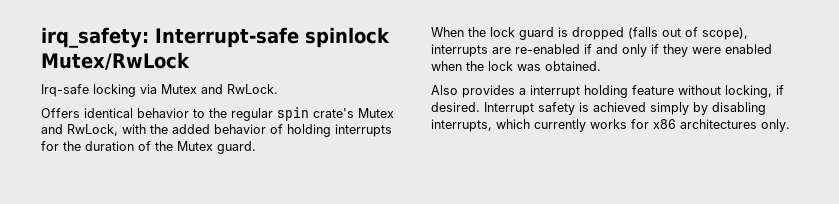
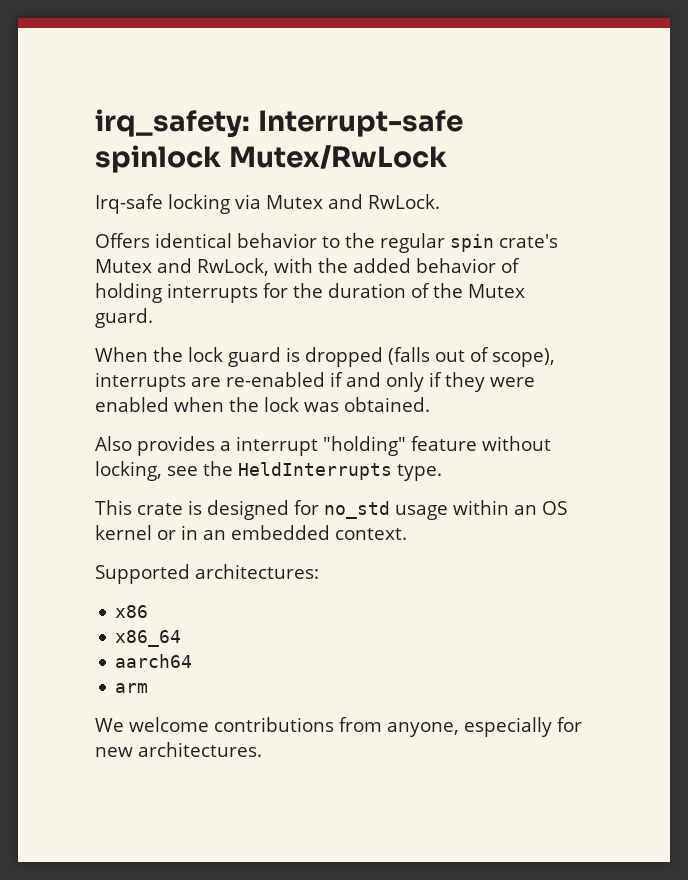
[584,85,628,98] holding -> [323,436,406,456] "holding"
[776,85,784,95] [431,102,766,115] [431,119,790,132] if desired. Interrupt safety is achieved simply by disabling interrupts, which currently works for x86 architectures only. -> [167,461,442,481] [95,500,567,520] [95,525,407,540] [95,564,319,584] [115,605,149,618] [115,630,182,647] [115,654,193,668] [115,683,149,693] [95,717,582,737] [95,742,262,757] see the HeldInterrupts type. // This crate is designed for no_std usage within an OS kernel or in an embedded context. // Supported architectures: // x86 // x86_64 // aarch64 // arm // We welcome contributions from anyone, especially for new architectures.

